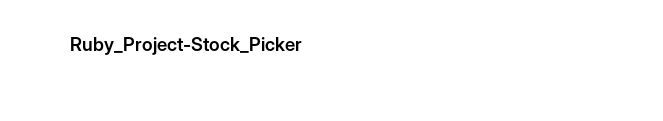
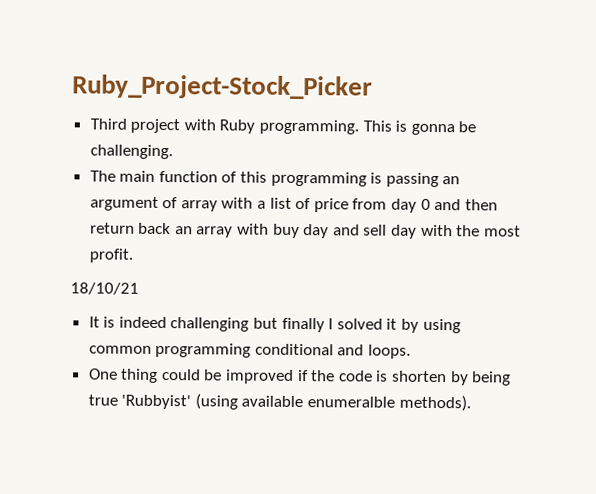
(302, 46) none -> [89,118,477,136] [89,144,173,160] [89,170,461,188] [89,196,498,213] [89,222,521,239] [88,248,133,263] [70,282,139,295] [88,316,461,334] [88,342,412,359] [88,368,512,386] [87,393,471,412] // Third project with Ruby programming. This is gonna be challenging. // The main function of this programming is passing an argument of array with a list of price from day 0 and then return back an array with buy day and sell day with the most profit. // 18/10/21 // It is indeed challenging but finally I solved it by using common programming conditional and loops. // One thing could be improved if the code is shorten by being true 'Rubbyist' (using available enumeralble methods).

